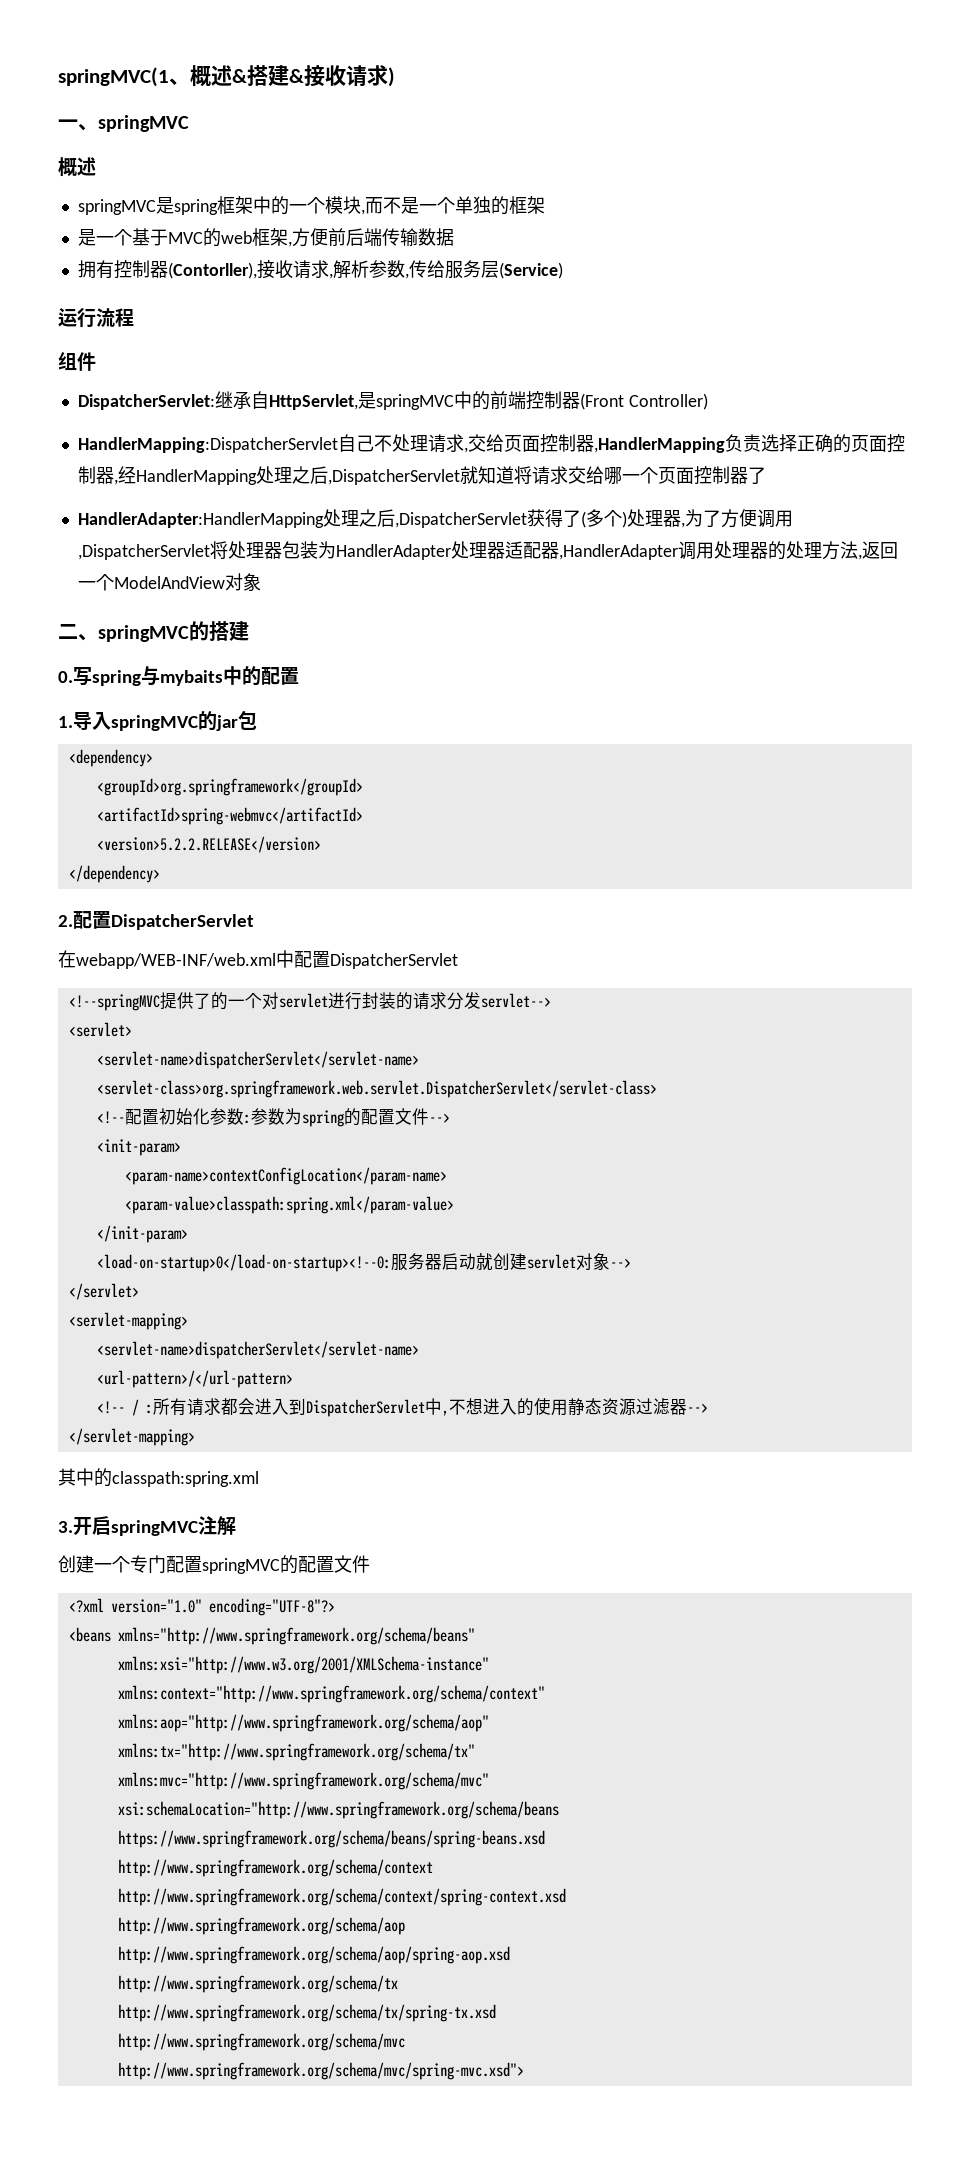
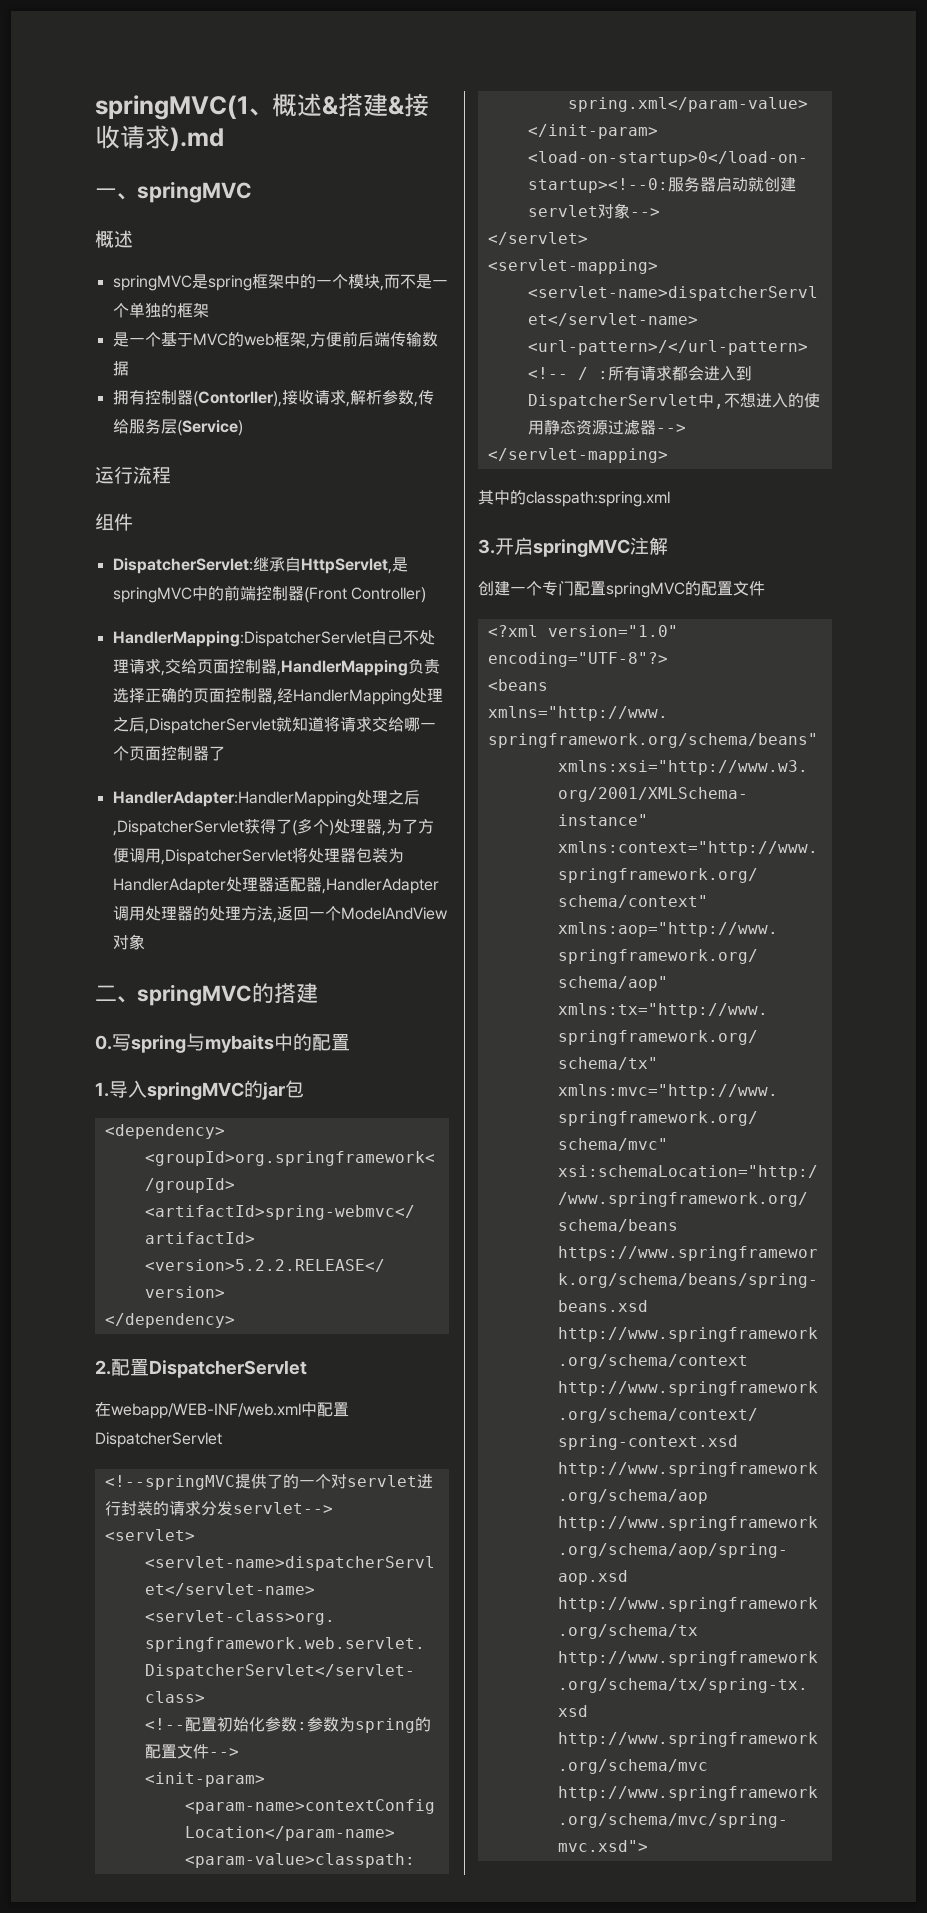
[388,67,395,87] ) -> [170,127,224,151] ).md

